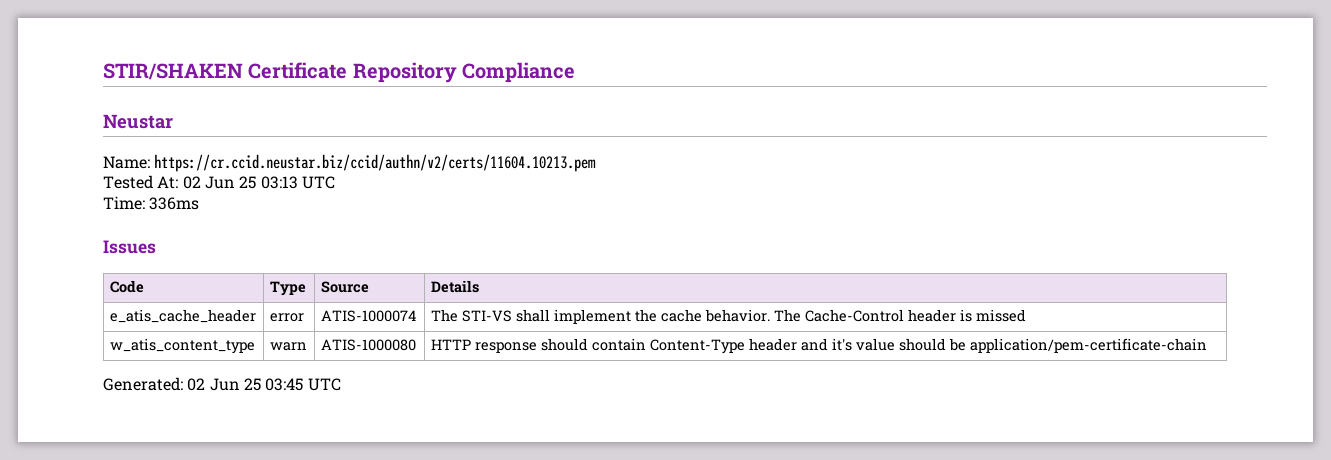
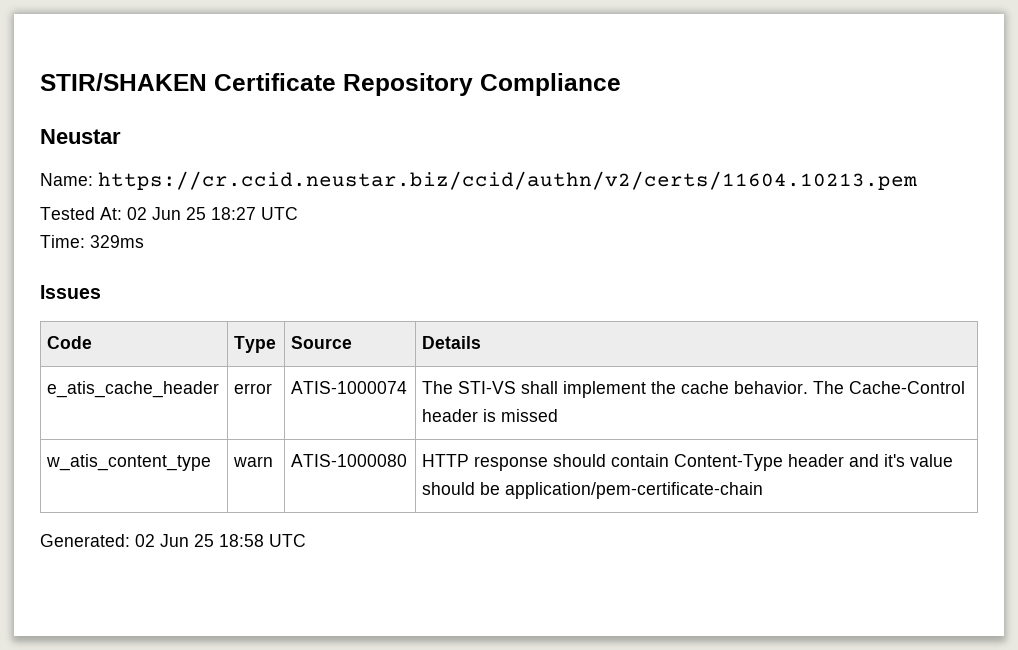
[260,176,298,189] 03:13 -> [211,207,256,220] 18:27
[149,197,200,210] 336ms -> [90,235,144,248] 329ms
[265,378,304,391] 03:45 -> [219,534,264,547] 18:58

